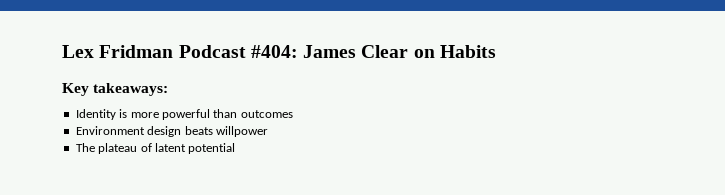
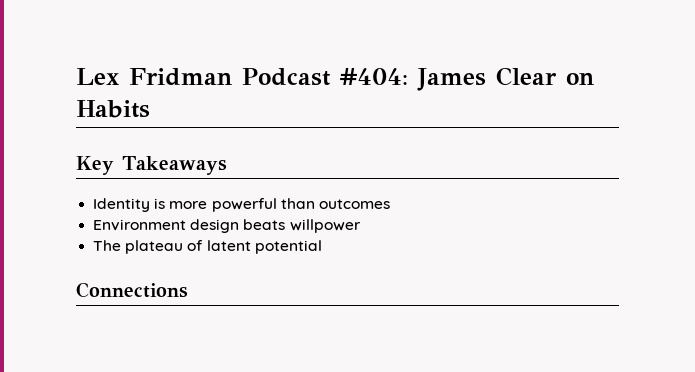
[93,83,169,96] takeaways: -> [122,156,227,175] Takeaways
(236, 148) none -> [76,282,188,298] // Connections

